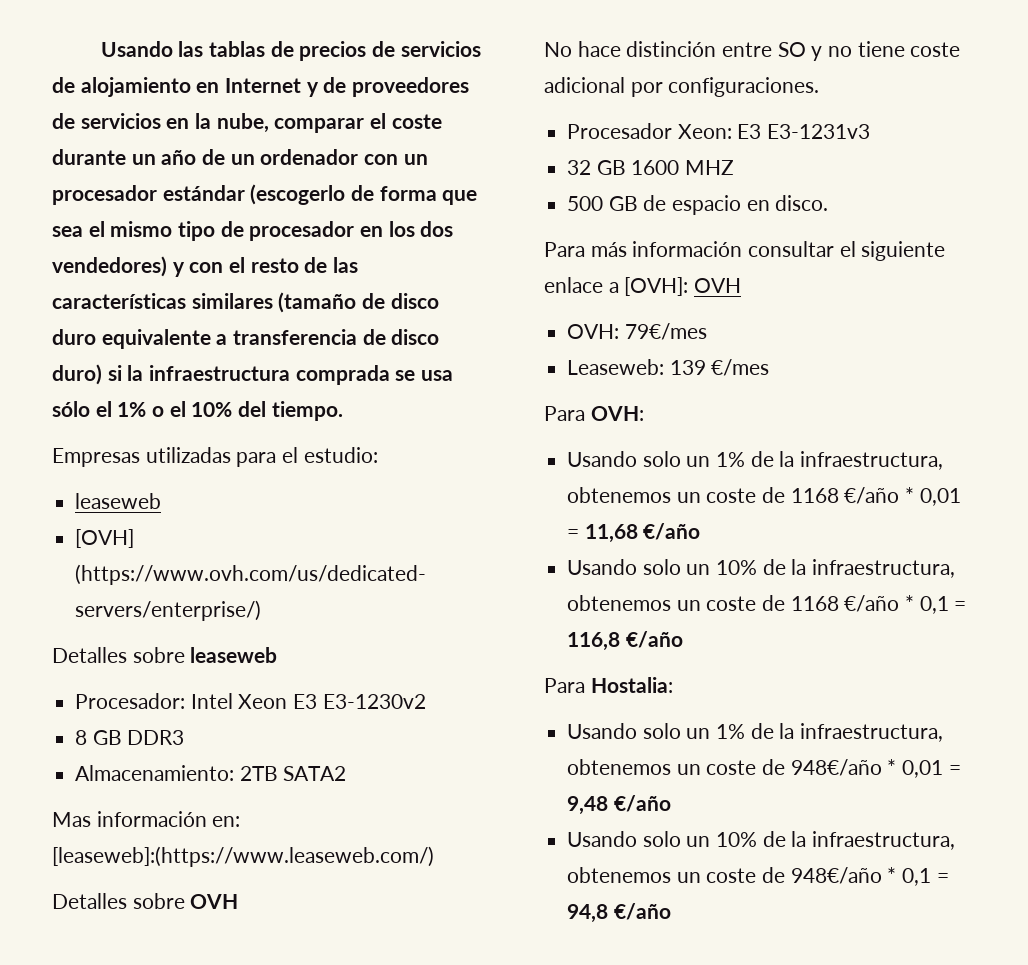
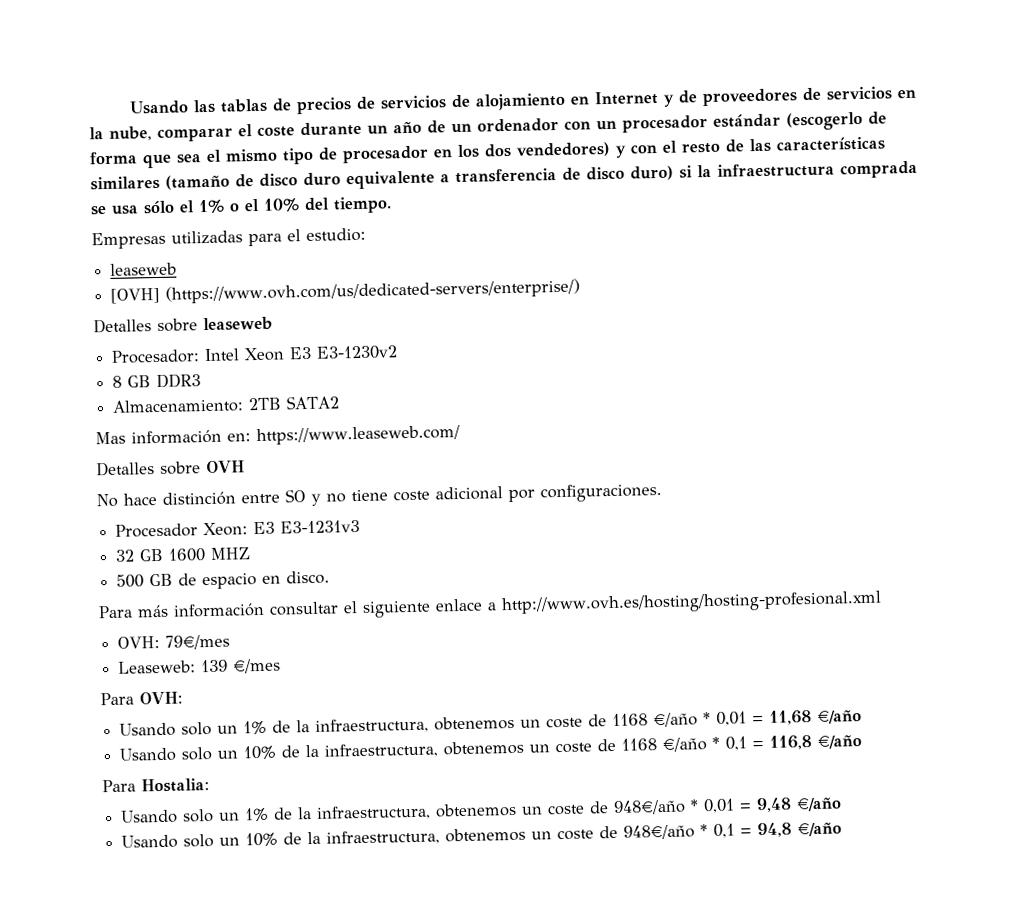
[52,846,434,867] [leaseweb]:(https://www.leaseweb.com/) -> [256,424,460,446] https://www.leaseweb.com/
[624,277,742,296] [OVH]: OVH -> [501,590,882,616] http://www.ovh.es/hosting/hosting-profesional.xml

